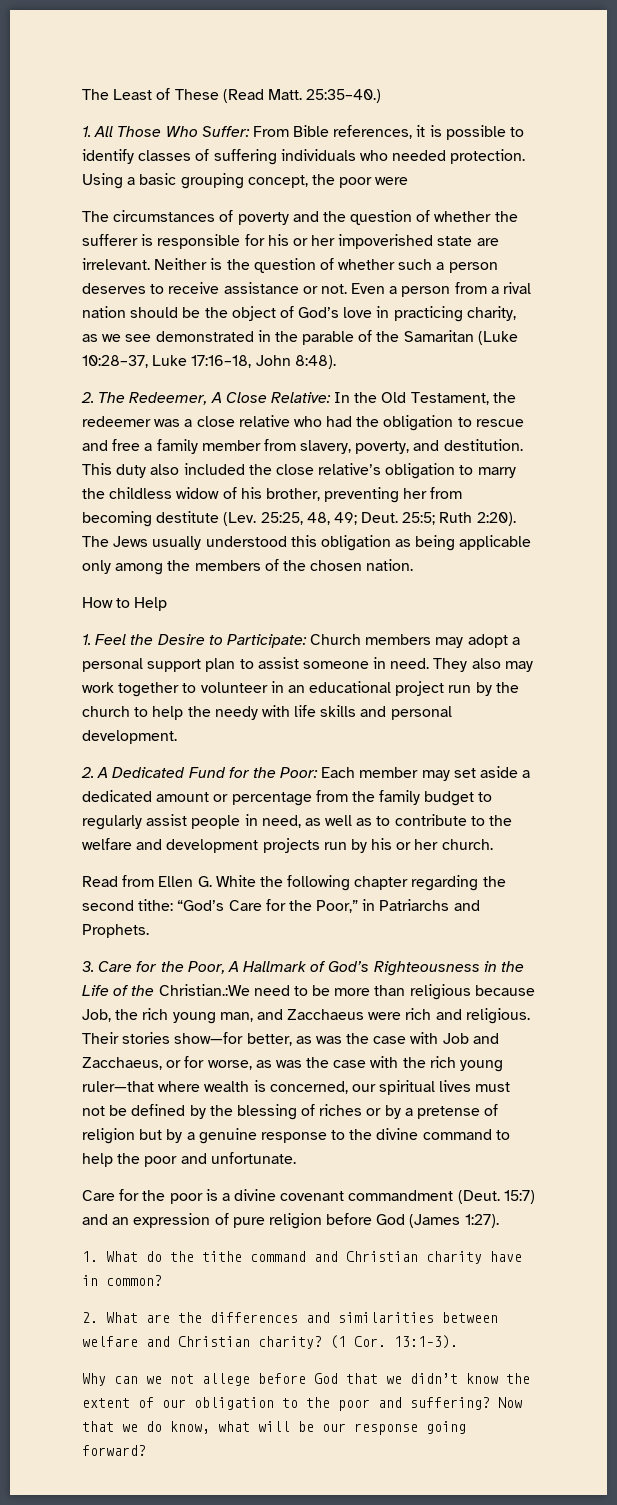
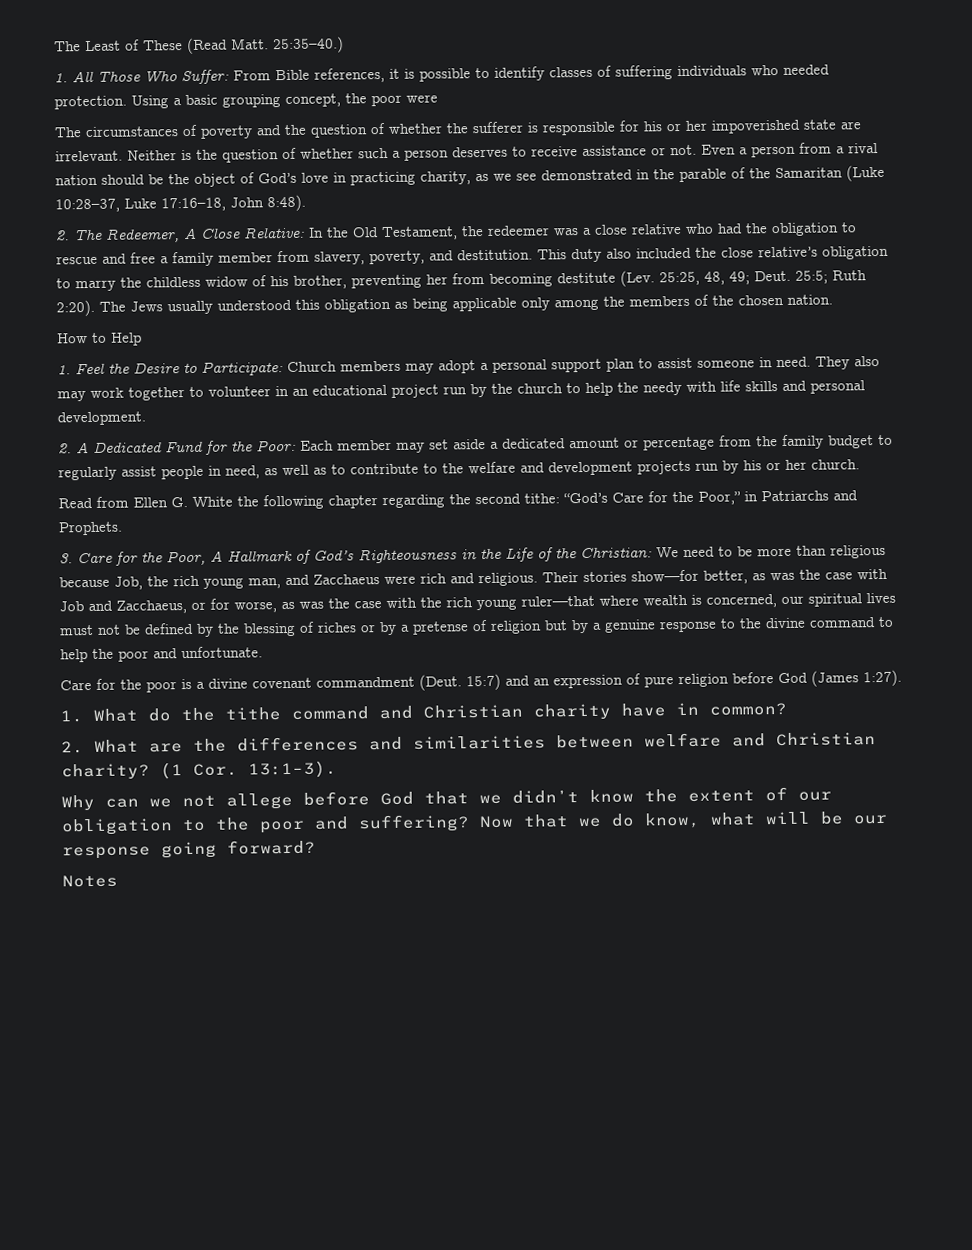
[158,984,250,996] Christian.:We -> [580,546,679,559] Christian: We
(146, 1450) none -> [62,874,118,888] // Notes

